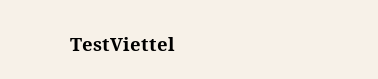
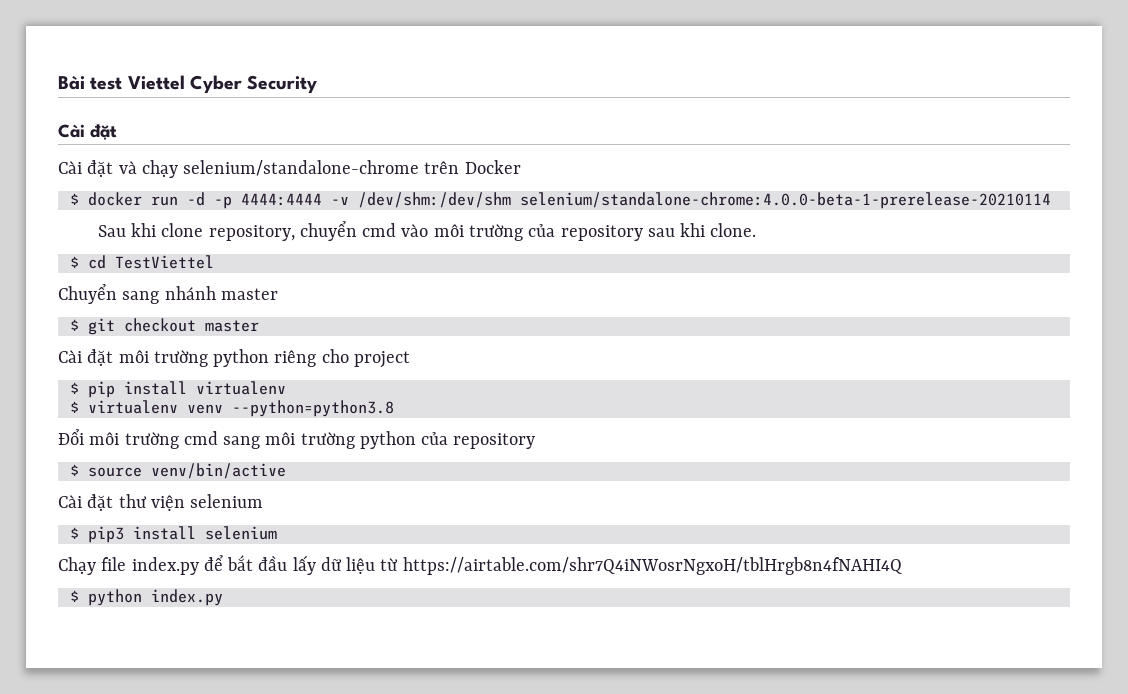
[70,37,175,51] TestViettel -> [58,75,318,94] [58,124,117,140] [58,160,521,178] [69,192,1051,209] [97,221,757,241] [69,255,214,269] [58,284,278,304] [69,318,259,335] [58,349,410,368] [69,381,286,398] [69,400,394,417] [58,429,536,449] [69,463,286,479] [58,494,264,511] [69,526,277,543] [58,555,902,575] [69,589,223,606] Bài test Viettel Cyber Security // Cài đặt // Cài đặt và chạy selenium/standalone-chrome trên Docker // $ docker run -d -p 4444:4444 -v /dev/shm:/dev/shm selenium/standalone-chrome:4.0.0-beta-1-prerelease-20210114 // Sau khi clone repository, chuyển cmd vào môi trường của repository sau khi clone. // $ cd TestViettel // Chuyển sang nhánh master // $ git checkout master // Cài đặt môi trường python riêng cho project // $ pip install virtualenv // $ virtualenv venv --python=python3.8 // Đổi môi trường cmd sang môi trường python của repository // $ source venv/bin/active // Cài đặt thư viện selenium // $ pip3 install selenium // Chạy file index.py để bắt đầu lấy dữ liệu từ https://airtable.com/shr7Q4iNWosrNgxoH/tblHrgb8n4fNAHI4Q // $ python index.py

